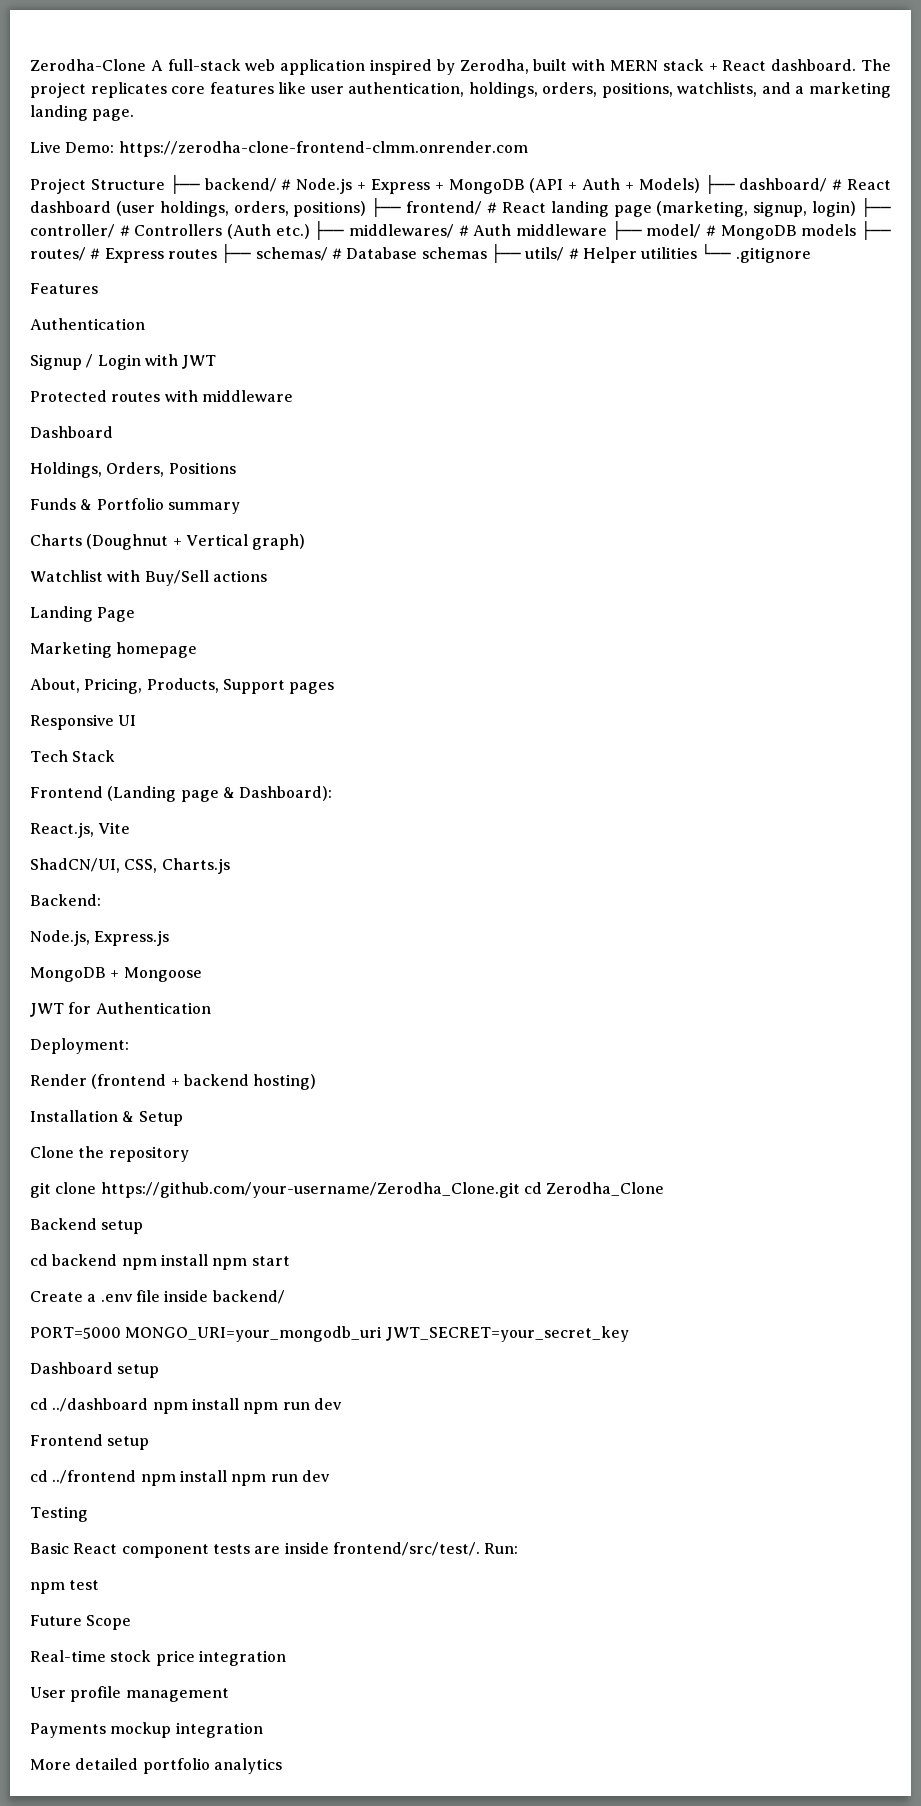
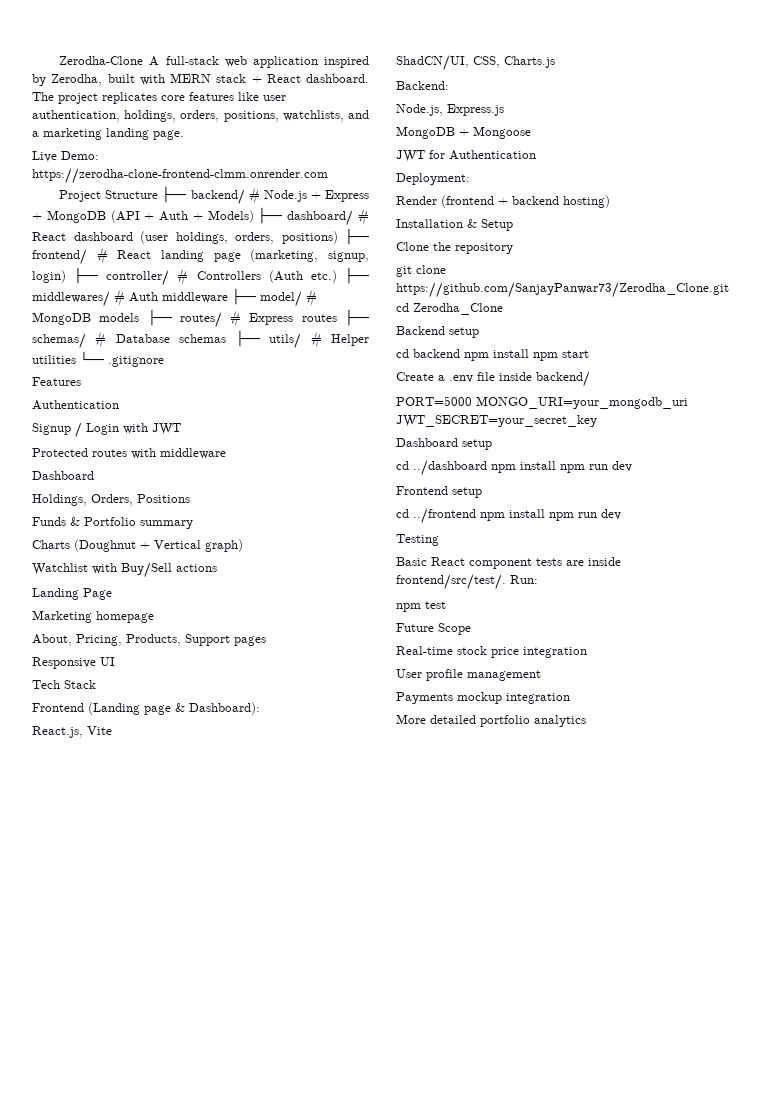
[100,1182,520,1198] https://github.com/your-username/Zerodha_Clone.git -> [396,282,729,298] https://github.com/SanjayPanwar73/Zerodha_Clone.git

